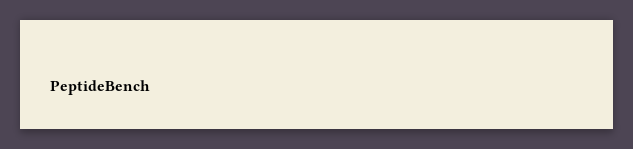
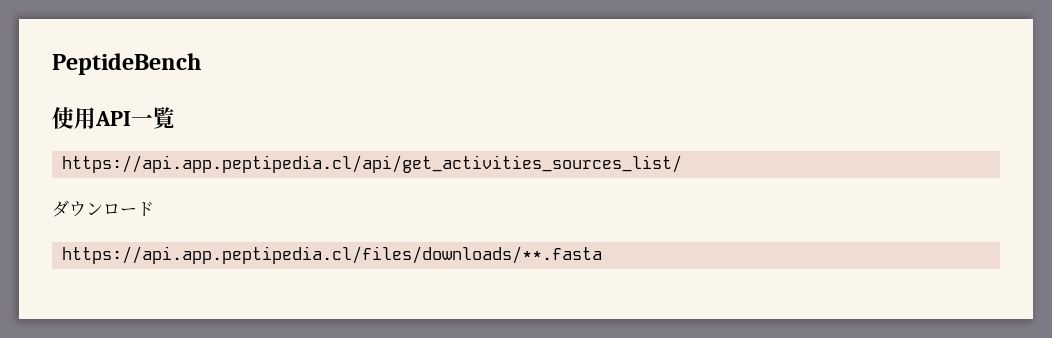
(150, 87) none -> [52,107,175,129] [62,155,683,173] [52,200,154,217] [62,246,603,264] // 使用API一覧 // https://api.app.peptipedia.cl/api/get_activities_sources_list/ // ダウンロード // https://api.app.peptipedia.cl/files/downloads/**.fasta

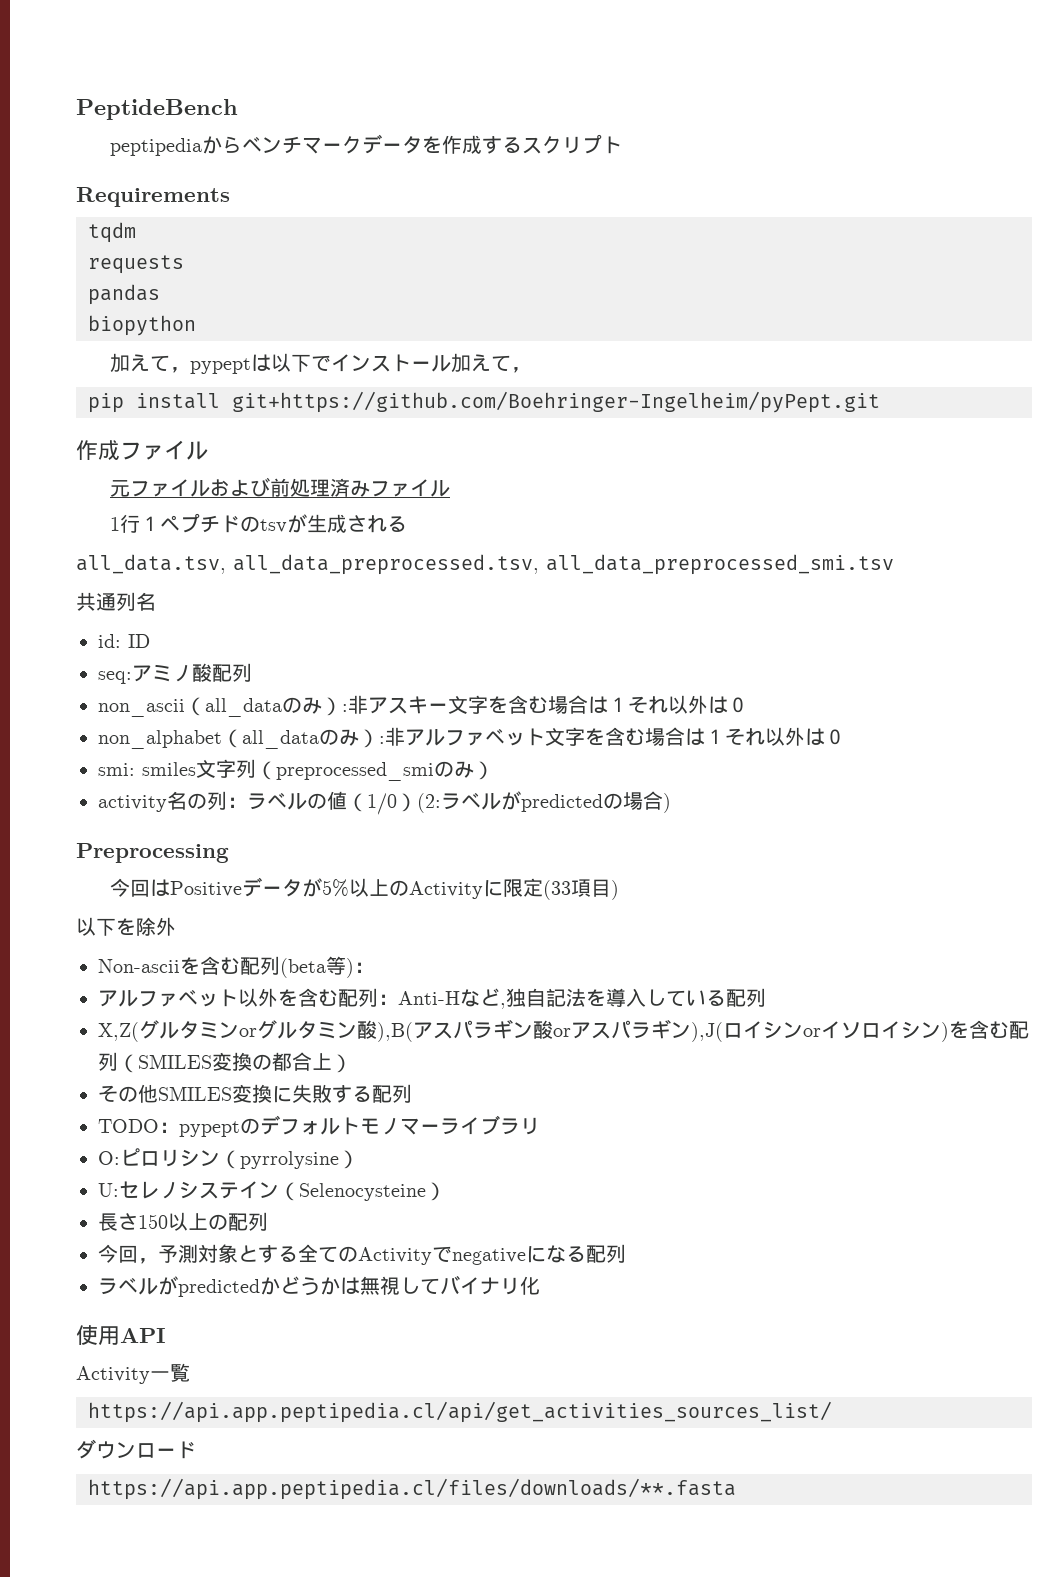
(201, 64) none -> [109,134,622,156] [76,187,230,207] [88,222,136,243] [88,255,184,274] [88,284,160,305] [88,315,196,336] [109,353,531,374] [88,391,880,413] [76,440,208,460] [109,477,450,497] [109,513,407,533] [76,554,894,575] [76,592,156,611] [98,634,150,648] [98,663,252,684] [98,695,748,717] [98,727,845,749] [98,759,494,781] [98,791,671,815] [76,843,229,863] [109,877,619,900] [76,917,176,936] [98,956,374,978] [98,988,766,1009] [98,1019,1029,1042] [98,1052,352,1073] [98,1084,412,1103] [98,1115,540,1137] [98,1148,359,1169] [98,1181,446,1201] [98,1212,268,1231] [98,1244,626,1265] [98,1275,540,1297] // peptipediaからベンチマークデータを作成するスクリプト // Requirements // tqdm // requests // pandas // biopython // 加えて，pypeptは以下でインストール加えて， // pip install git+https://github.com/Boehringer-Ingelheim/pyPept.git // 作成ファイル // 元ファイルおよび前処理済みファイル // 1行１ペプチドのtsvが生成される // all_data.tsv, all_data_preprocessed.tsv, all_data_preprocessed_smi.tsv // 共通列名 // id: ID // seq:アミノ酸配列 // non_ascii（all_dataのみ）:非アスキー文字を含む場合は１それ以外は０ // non_alphabet（all_dataのみ）:非アルファベット文字を含む場合は１それ以外は０ // smi: smiles文字列（preprocessed_smiのみ） // activity名の列：ラベルの値（1/0）(2:ラベルがpredictedの場合) // Preprocessing // 今回はPositiveデータが5%以上のActivityに限定(33項目) // 以下を除外 // Non-asciiを含む配列(beta等)： // アルファベット以外を含む配列：Anti-Hなど,独自記法を導入している配列 // X,Z(グルタミンorグルタミン酸),B(アスパラギン酸orアスパラギン),J(ロイシンorイソロイシン)を含む配列（SMILES変換の都合上） // その他SMILES変換に失敗する配列 // TODO：pypeptのデフォルトモノマーライブラリ // O:ピロリシン（pyrrolysine） // U:セレノシステイン（Selenocysteine） // 長さ150以上の配列 // 今回，予測対象とする全てのActivityでnegativeになる配列 // ラベルがpredictedかどうかは無視してバイナリ化
(131, 118) none -> [76,1366,150,1384] // Activity

